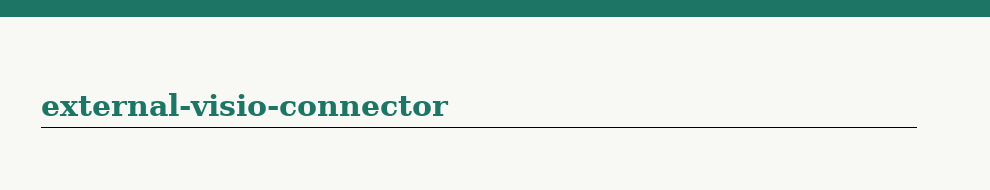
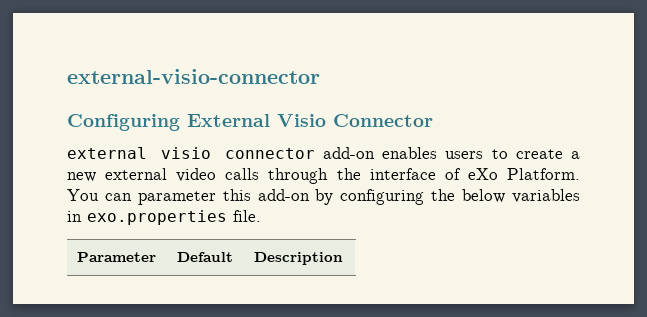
(449, 104) none -> [67,114,433,131] [67,147,580,159] [67,168,580,184] [67,189,581,205] [67,210,261,225] [77,252,157,262] [177,252,234,262] [254,252,344,265] // Configuring External Visio Connector // external visio connector add-on enables users to create a new external video calls through the interface of eXo Platform. You can parameter this add-on by configuring the below variables in exo.properties file. // Parameter | Default | Description

